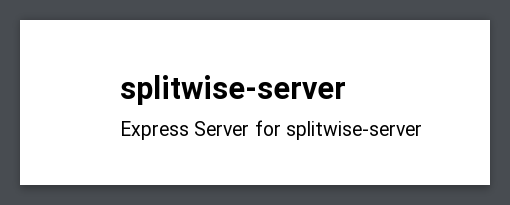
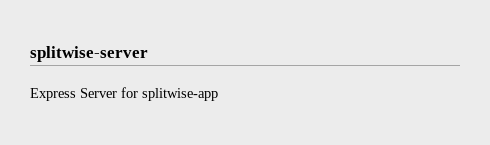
[285,121,422,140] splitwise-server -> [142,88,218,101] splitwise-app

